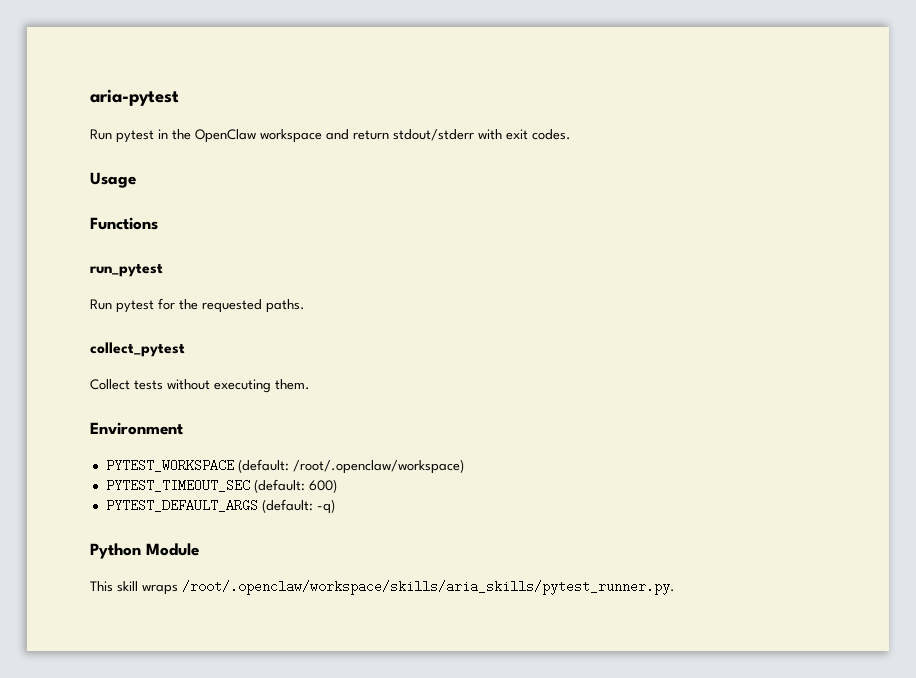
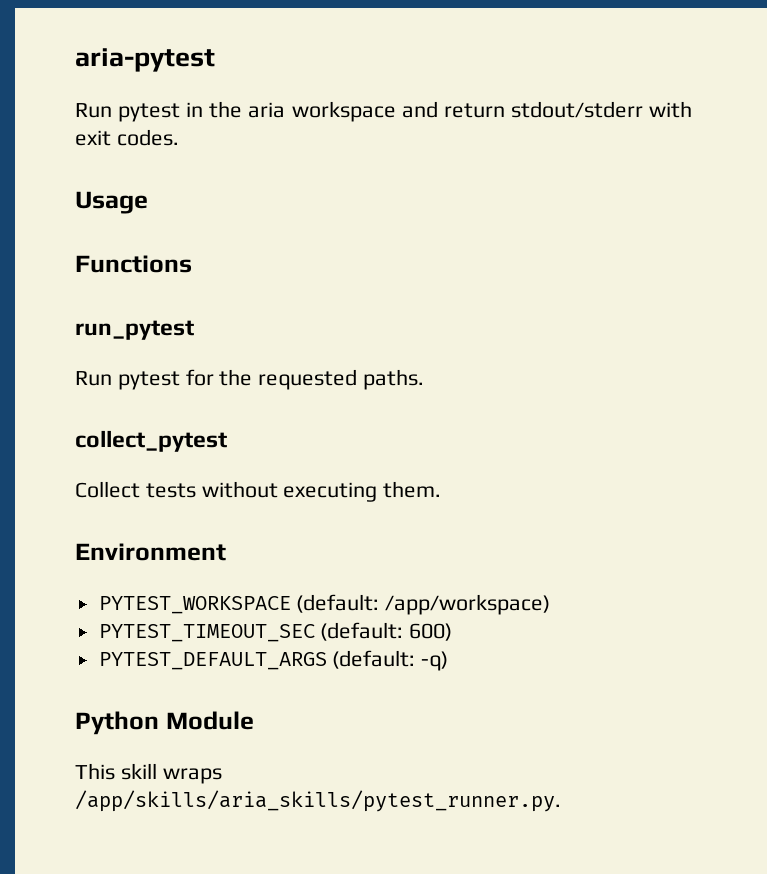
[195,129,256,143] OpenClaw -> [248,102,286,118] aria
[292,459,464,474] /root/.openclaw/workspace) -> [385,594,551,615] /app/workspace)
[182,580,675,595] /root/.openclaw/workspace/skills/aria_skills/pytest_runner.py. -> [75,790,561,812] /app/skills/aria_skills/pytest_runner.py.

